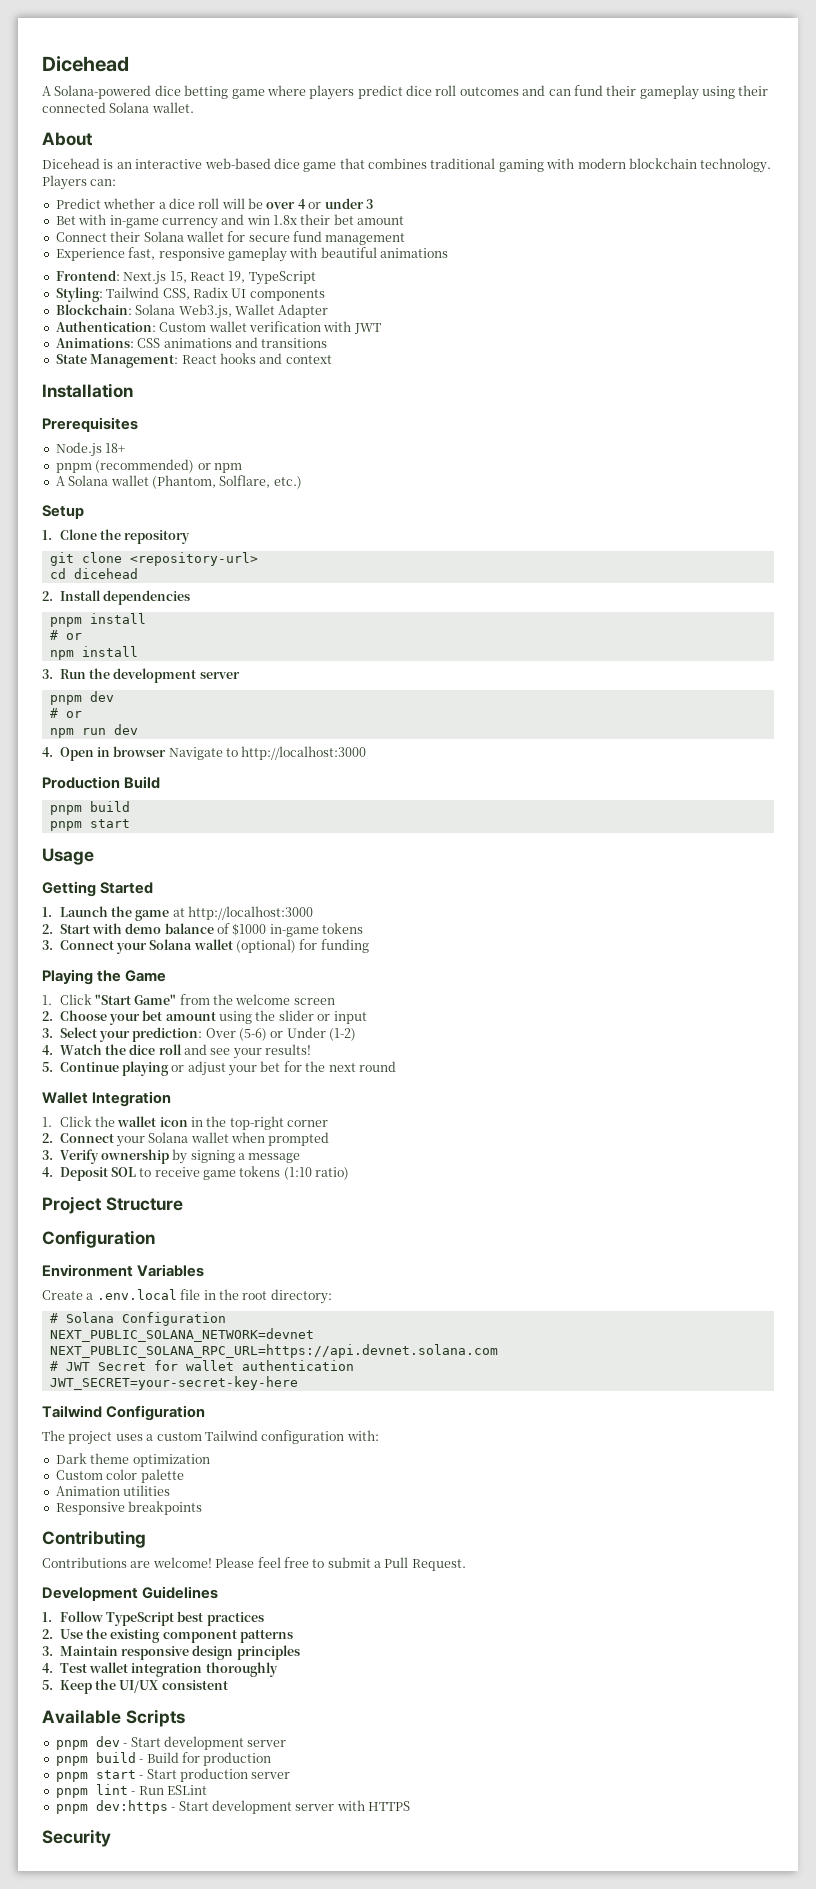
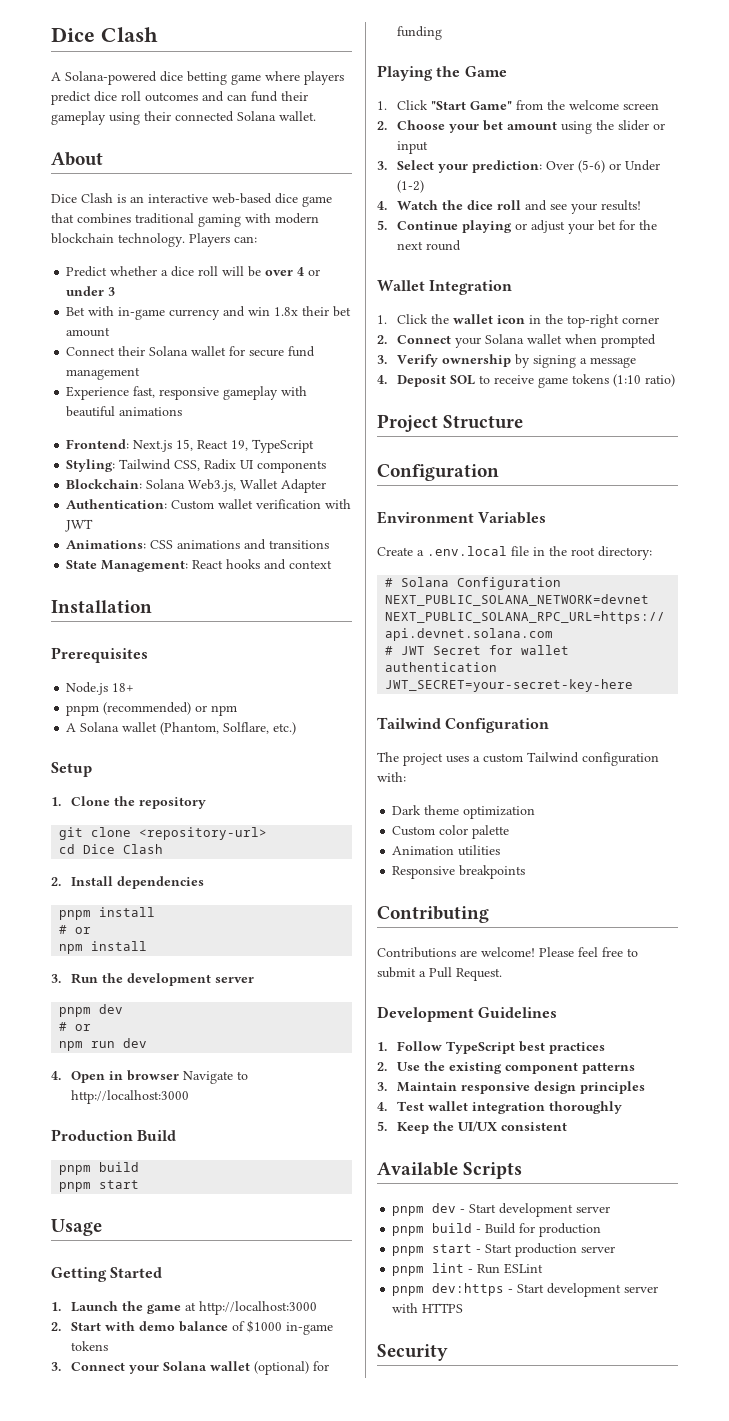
[42,56,129,72] Dicehead -> [51,27,158,42] Dice Clash
[42,158,100,169] Dicehead -> [51,193,113,203] Dice Clash
[73,568,138,579] dicehead -> [83,844,164,854] Dice Clash

